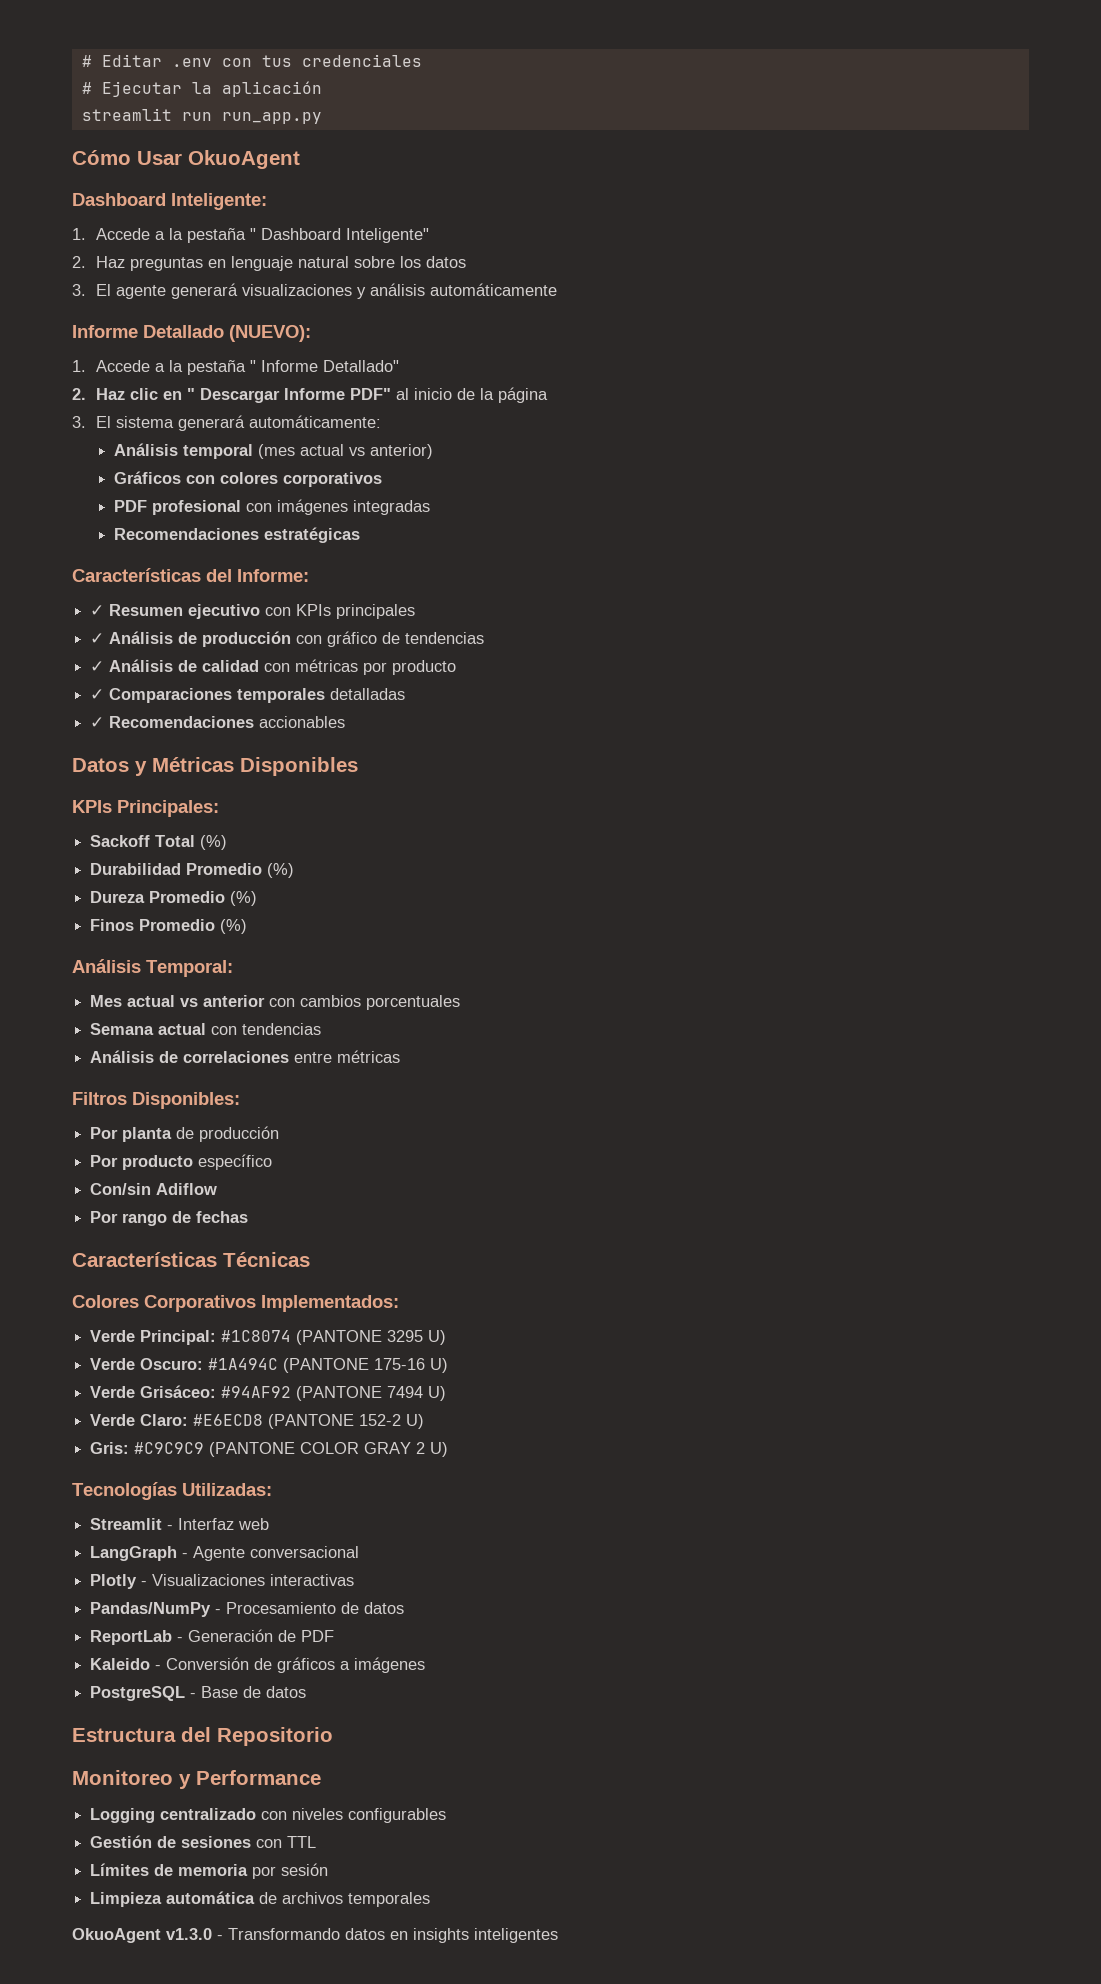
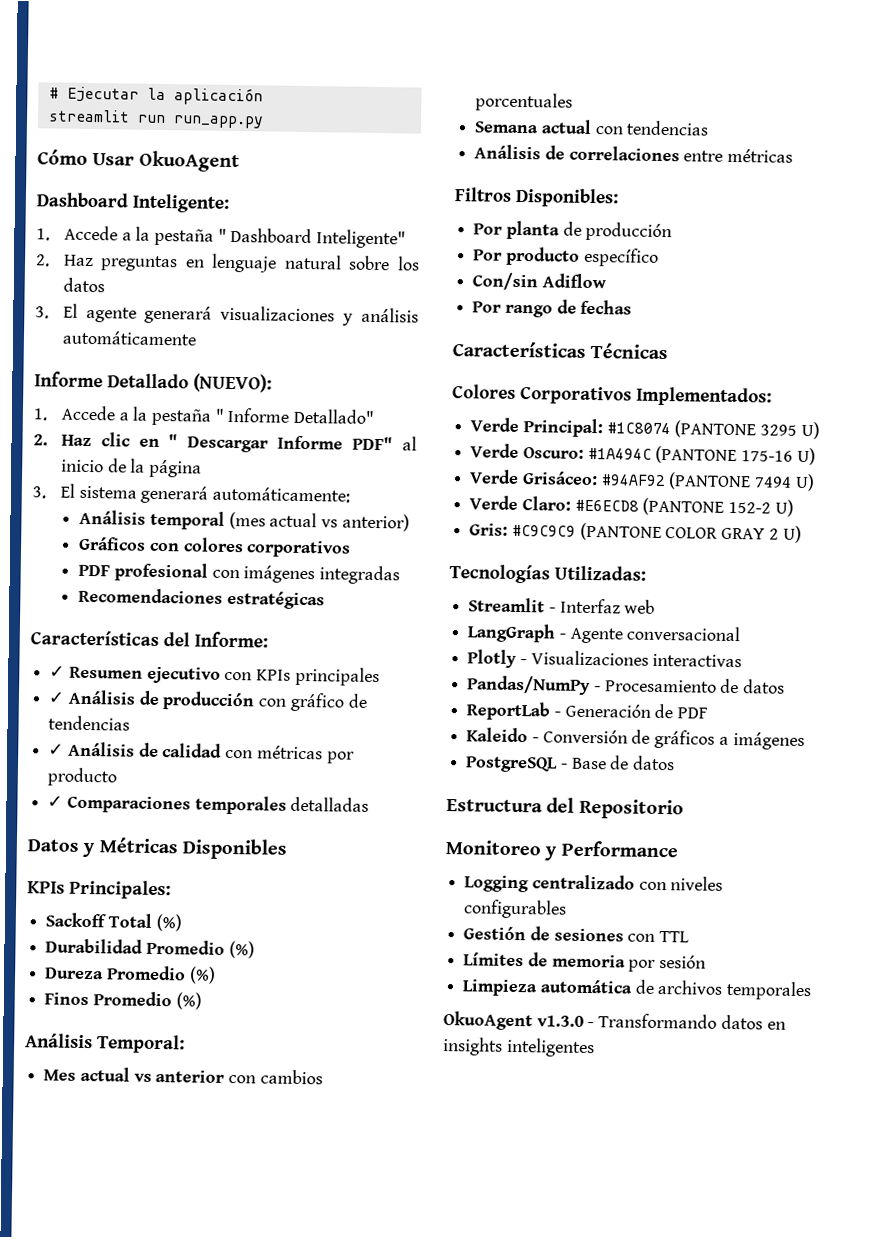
[81,54,422,67] [81,82,92,94] # Editar .env con tus credenciales // # -> [48,87,59,99] #
[90,716,346,728] // ✓ Recomendaciones accionables -> (370, 804) none

